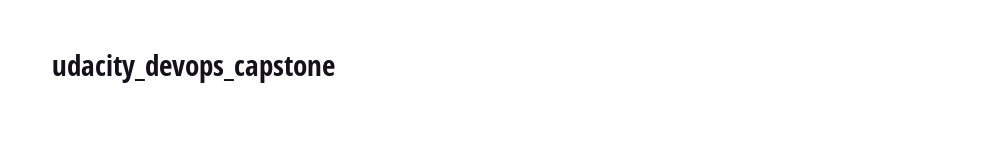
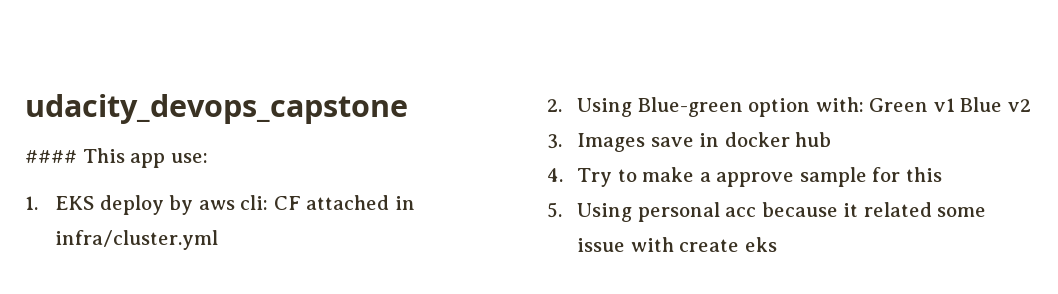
(335, 68) none -> [25,148,208,168] [25,195,415,215] [55,230,219,250] [547,97,1031,117] [547,132,832,152] [547,167,942,187] [547,202,987,222] [577,237,777,252] // #### This app use: // 1. EKS deploy by aws cli: CF attached in infra/cluster.yml // 2. Using Blue-green option with: Green v1 Blue v2 // 3. Images save in docker hub // 4. Try to make a approve sample for this // 5. Using personal acc because it related some issue with create eks

